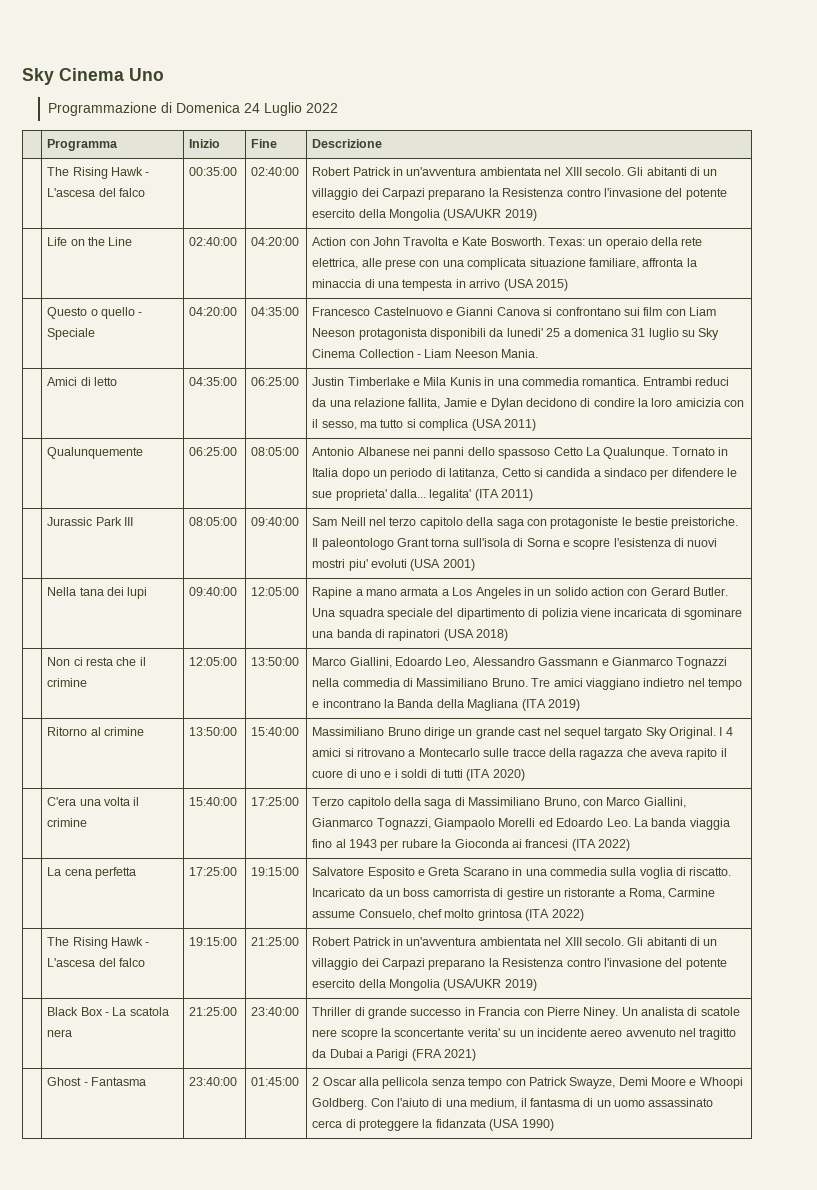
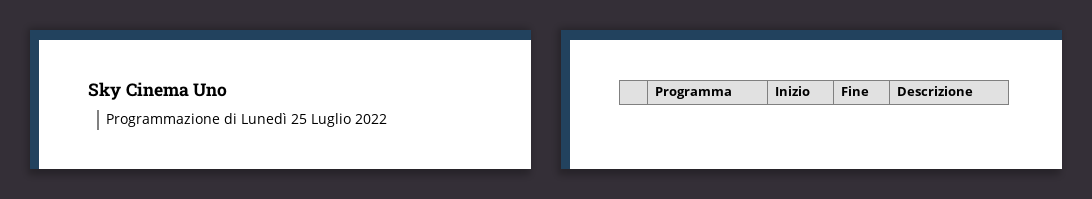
[175,102,260,113] Domenica 24 -> [241,113,308,124] Lunedì 25
[47,167,150,179] [47,188,146,197] [189,167,238,176] [251,167,300,176] [312,167,718,176] [312,188,727,200] [312,209,537,221] [47,237,133,246] [189,237,238,246] [251,237,300,246] [312,237,703,249] [312,258,697,270] [312,279,568,291] [47,307,143,319] [47,328,96,340] [189,307,238,316] [251,307,300,316] [312,307,717,316] [312,328,720,340] [312,349,539,358] [47,377,118,386] [189,377,238,386] [251,377,300,386] [312,377,730,386] [312,398,745,410] [312,419,536,431] [47,447,144,459] [189,447,238,456] [251,447,300,456] [312,447,729,459] [312,468,738,480] [312,489,534,501] [47,517,134,526] [189,517,238,526] [251,517,300,526] [312,517,739,529] [312,538,718,550] [312,559,475,571] [47,587,148,599] [189,587,238,596] [251,587,300,596] [312,587,729,599] [312,608,743,620] [312,629,509,641] [47,657,146,666] [47,678,88,687] [189,657,238,666] [251,657,300,666] [312,657,728,669] [312,678,743,690] [312,699,580,711] [47,727,145,736] [189,727,238,736] [251,727,300,736] [312,727,733,739] [312,748,727,760] [312,769,525,781] [47,797,140,806] [47,818,88,827] [189,797,238,806] [251,797,300,806] [312,797,686,809] [312,818,730,830] [312,839,631,851] [47,867,137,879] [189,867,238,876] [251,867,300,876] [312,867,732,879] [312,888,716,900] [312,909,584,921] [47,937,150,949] [47,958,146,967] [189,937,238,946] [251,937,300,946] [312,937,718,946] [312,958,727,970] [312,979,537,991] [47,1007,169,1016] [47,1029,73,1037] [189,1007,238,1016] [251,1007,300,1016] [312,1007,740,1019] [312,1028,737,1040] [312,1049,477,1061] [47,1077,147,1086] [189,1077,238,1086] [251,1077,300,1086] [312,1077,743,1089] [312,1098,714,1110] [312,1119,554,1131] // | The Rising Hawk - L'ascesa del falco | 00:35:00 | 02:40:00 | Robert Patrick in un'avventura ambientata nel XIII secolo. Gli abitanti di un villaggio dei Carpazi preparano la Resistenza contro l'invasione del potente esercito della Mongolia (USA/UKR 2019) // | Life on the Line | 02:40:00 | 04:20:00 | Action con John Travolta e Kate Bosworth. Texas: un operaio della rete elettrica, alle prese con una complicata situazione familiare, affronta la minaccia di una tempesta in arrivo (USA 2015) // | Questo o quello - Speciale | 04:20:00 | 04:35:00 | Francesco Castelnuovo e Gianni Canova si confrontano sui film con Liam Neeson protagonista disponibili da lunedi' 25 a domenica 31 luglio su Sky Cinema Collection - Liam Neeson Mania. // | Amici di letto | 04:35:00 | 06:25:00 | Justin Timberlake e Mila Kunis in una commedia romantica. Entrambi reduci da una relazione fallita, Jamie e Dylan decidono di condire la loro amicizia con il sesso, ma tutto si complica (USA 2011) // | Qualunquemente | 06:25:00 | 08:05:00 | Antonio Albanese nei panni dello spassoso Cetto La Qualunque. Tornato in Italia dopo un periodo di latitanza, Cetto si candida a sindaco per difendere le sue proprieta' dalla... legalita' (ITA 2011) // | Jurassic Park III | 08:05:00 | 09:40:00 | Sam Neill nel terzo capitolo della saga con protagoniste le bestie preistoriche. Il paleontologo Grant torna sull'isola di Sorna e scopre l'esistenza di nuovi mostri piu' evoluti (USA 2001) // | Nella tana dei lupi | 09:40:00 | 12:05:00 | Rapine a mano armata a Los Angeles in un solido action con Gerard Butler. Una squadra speciale del dipartimento di polizia viene incaricata di sgominare una banda di rapinatori (USA 2018) // | Non ci resta che il crimine | 12:05:00 | 13:50:00 | Marco Giallini, Edoardo Leo, Alessandro Gassmann e Gianmarco Tognazzi nella commedia di Massimiliano Bruno. Tre amici viaggiano indietro nel tempo e incontrano la Banda della Magliana (ITA 2019) // | Ritorno al crimine | 13:50:00 | 15:40:00 | Massimiliano Bruno dirige un grande cast nel sequel targato Sky Original. I 4 amici si ritrovano a Montecarlo sulle tracce della ragazza che aveva rapito il cuore di uno e i soldi di tutti (ITA 2020) // | C'era una volta il crimine | 15:40:00 | 17:25:00 | Terzo capitolo della saga di Massimiliano Bruno, con Marco Giallini, Gianmarco Tognazzi, Giampaolo Morelli ed Edoardo Leo. La banda viaggia fino al 1943 per rubare la Gioconda ai francesi (ITA 2022) // | La cena perfetta | 17:25:00 | 19:15:00 | Salvatore Esposito e Greta Scarano in una commedia sulla voglia di riscatto. Incaricato da un boss camorrista di gestire un ristorante a Roma, Carmine assume Consuelo, chef molto grintosa (ITA 2022) // | The Rising Hawk - L'ascesa del falco | 19:15:00 | 21:25:00 | Robert Patrick in un'avventura ambientata nel XIII secolo. Gli abitanti di un villaggio dei Carpazi preparano la Resistenza contro l'invasione del potente esercito della Mongolia (USA/UKR 2019) // | Black Box - La scatola nera | 21:25:00 | 23:40:00 | Thriller di grande successo in Francia con Pierre Niney. Un analista di scatole nere scopre la sconcertante verita' su un incidente aereo avvenuto nel tragitto da Dubai a Parigi (FRA 2021) // | Ghost - Fantasma | 23:40:00 | 01:45:00 | 2 Oscar alla pellicola senza tempo con Patrick Swayze, Demi Moore e Whoopi Goldberg. Con l'aiuto di una medium, il fantasma di un uomo assassinato cerca di proteggere la fidanzata (USA 1990) -> (973, 91) none

